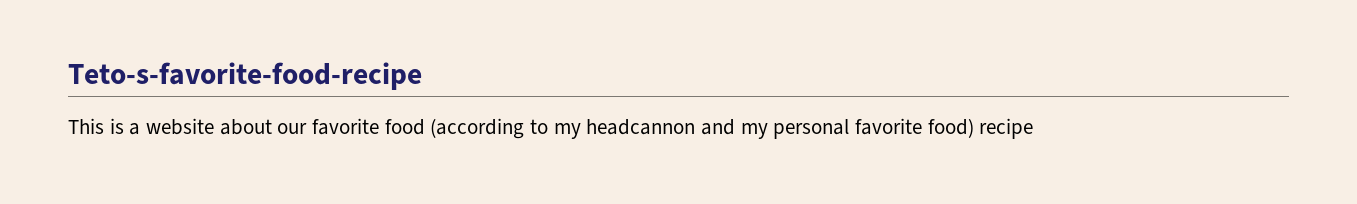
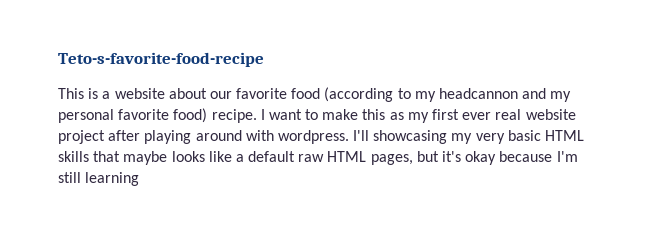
[979,118,1034,139] recipe -> [211,109,576,123] [58,130,585,144] [58,151,578,165] [58,172,140,186] recipe. I want to make this as my first ever real website project after playing around with wordpress. I'll showcasing my very basic HTML skills that maybe looks like a default raw HTML pages, but it's okay because I'm still learning

